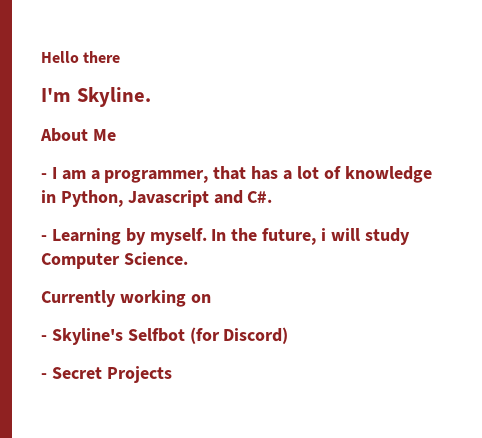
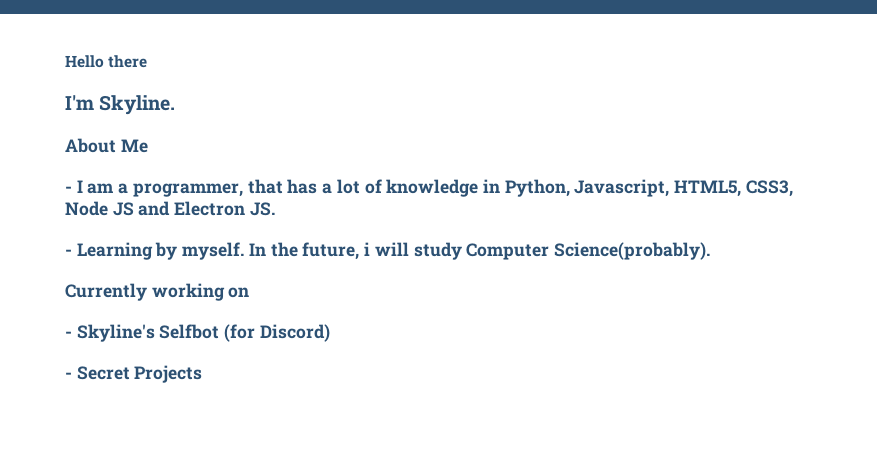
[127,190,273,207] Javascript and C#. -> [574,179,793,197] [65,201,275,216] Javascript, HTML5, CSS3, Node JS and Electron JS.
[123,252,188,265] Science. -> [553,242,710,260] Science(probably).

